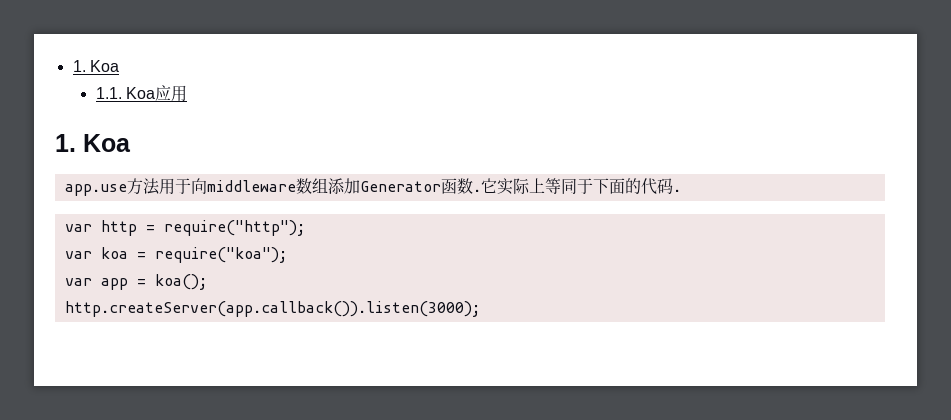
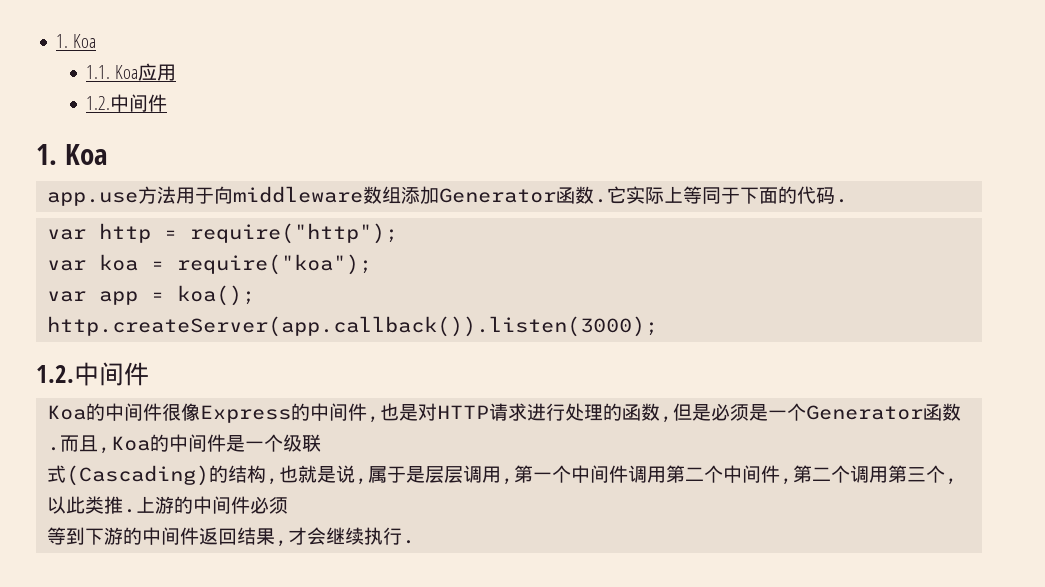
(187, 93) none -> [86,94,168,112] // 1.2.中间件
(480, 309) none -> [36,362,149,386] [47,403,962,423] [47,434,322,454] [47,465,959,486] [47,496,289,514] [47,527,416,547] // 1.2.中间件 // Koa的中间件很像Express的中间件,也是对HTTP请求进行处理的函数,但是必须是一个Generator函数.而且,Koa的中间件是一个级联 // 式(Cascading)的结构,也就是说,属于是层层调用,第一个中间件调用第二个中间件,第二个调用第三个,以此类推.上游的中间件必须 // 等到下游的中间件返回结果,才会继续执行.

